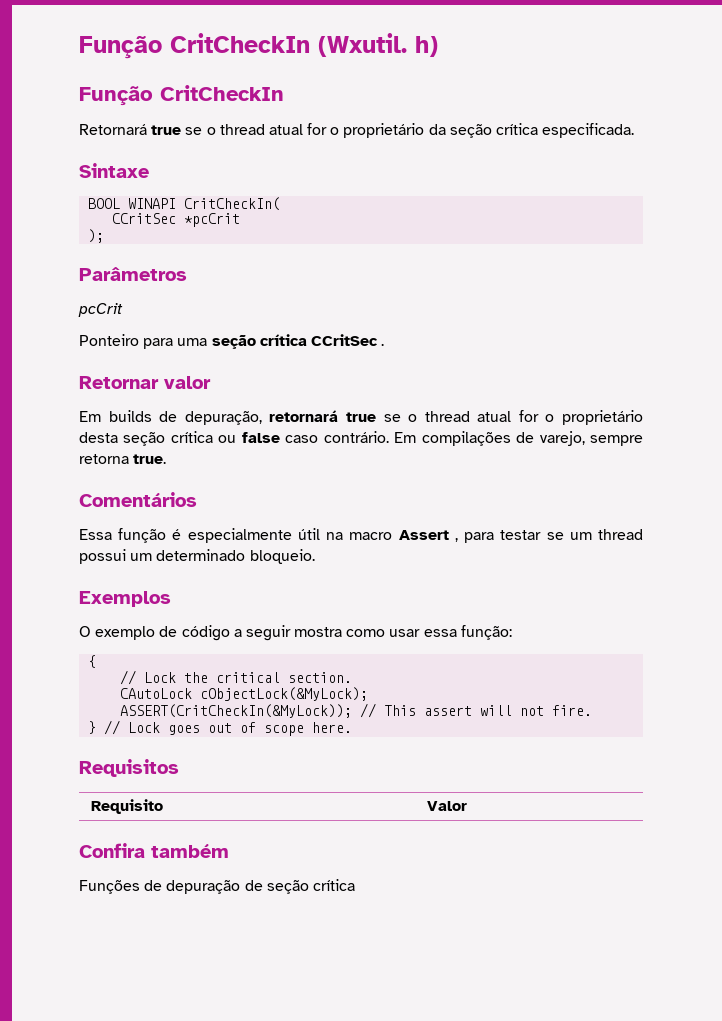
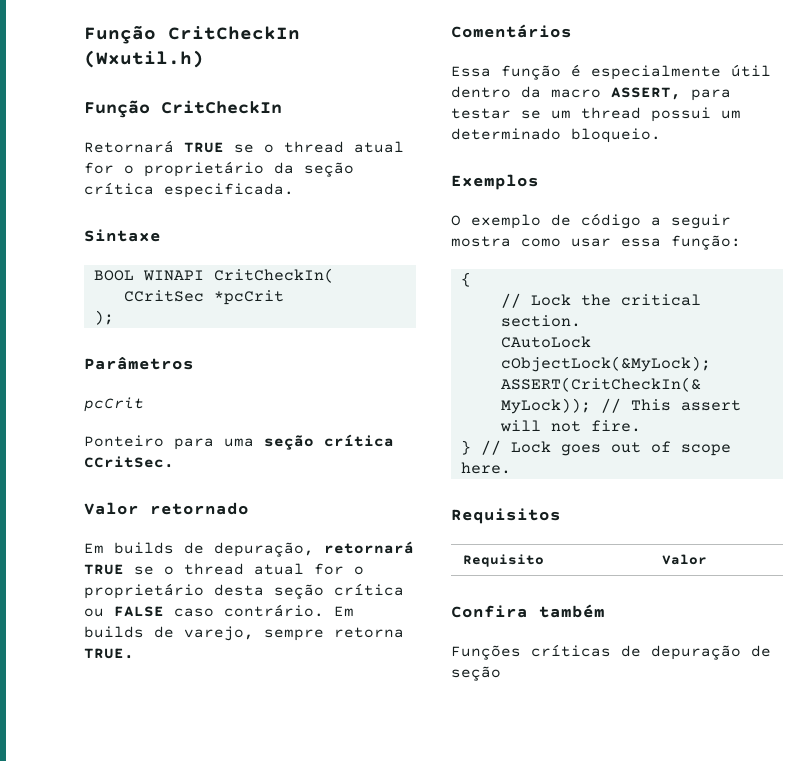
[79,33,438,59] Função CritCheckIn (Wxutil. h) -> [84,25,300,44] [84,50,204,68] Função CritCheckIn (Wxutil.h)
[151,125,182,135] true -> [184,142,224,153] TRUE
[310,334,385,346] [79,376,211,389] CCritSec . // Retornar valor -> [84,456,174,468] [84,502,249,515] CCritSec. // Valor retornado
[345,412,376,422] true -> [84,564,124,575] TRUE
[241,432,280,443] false -> [114,606,164,617] FALSE
[421,431,511,446] compilações -> [84,626,144,638] builds
[133,454,167,464] true. -> [84,648,134,659] TRUE.
[326,530,458,542] na macro Assert , -> [451,86,681,100] dentro da macro ASSERT,
(140, 887) none -> [531,644,611,657] críticas
[312,879,355,891] crítica -> (501, 673) none

